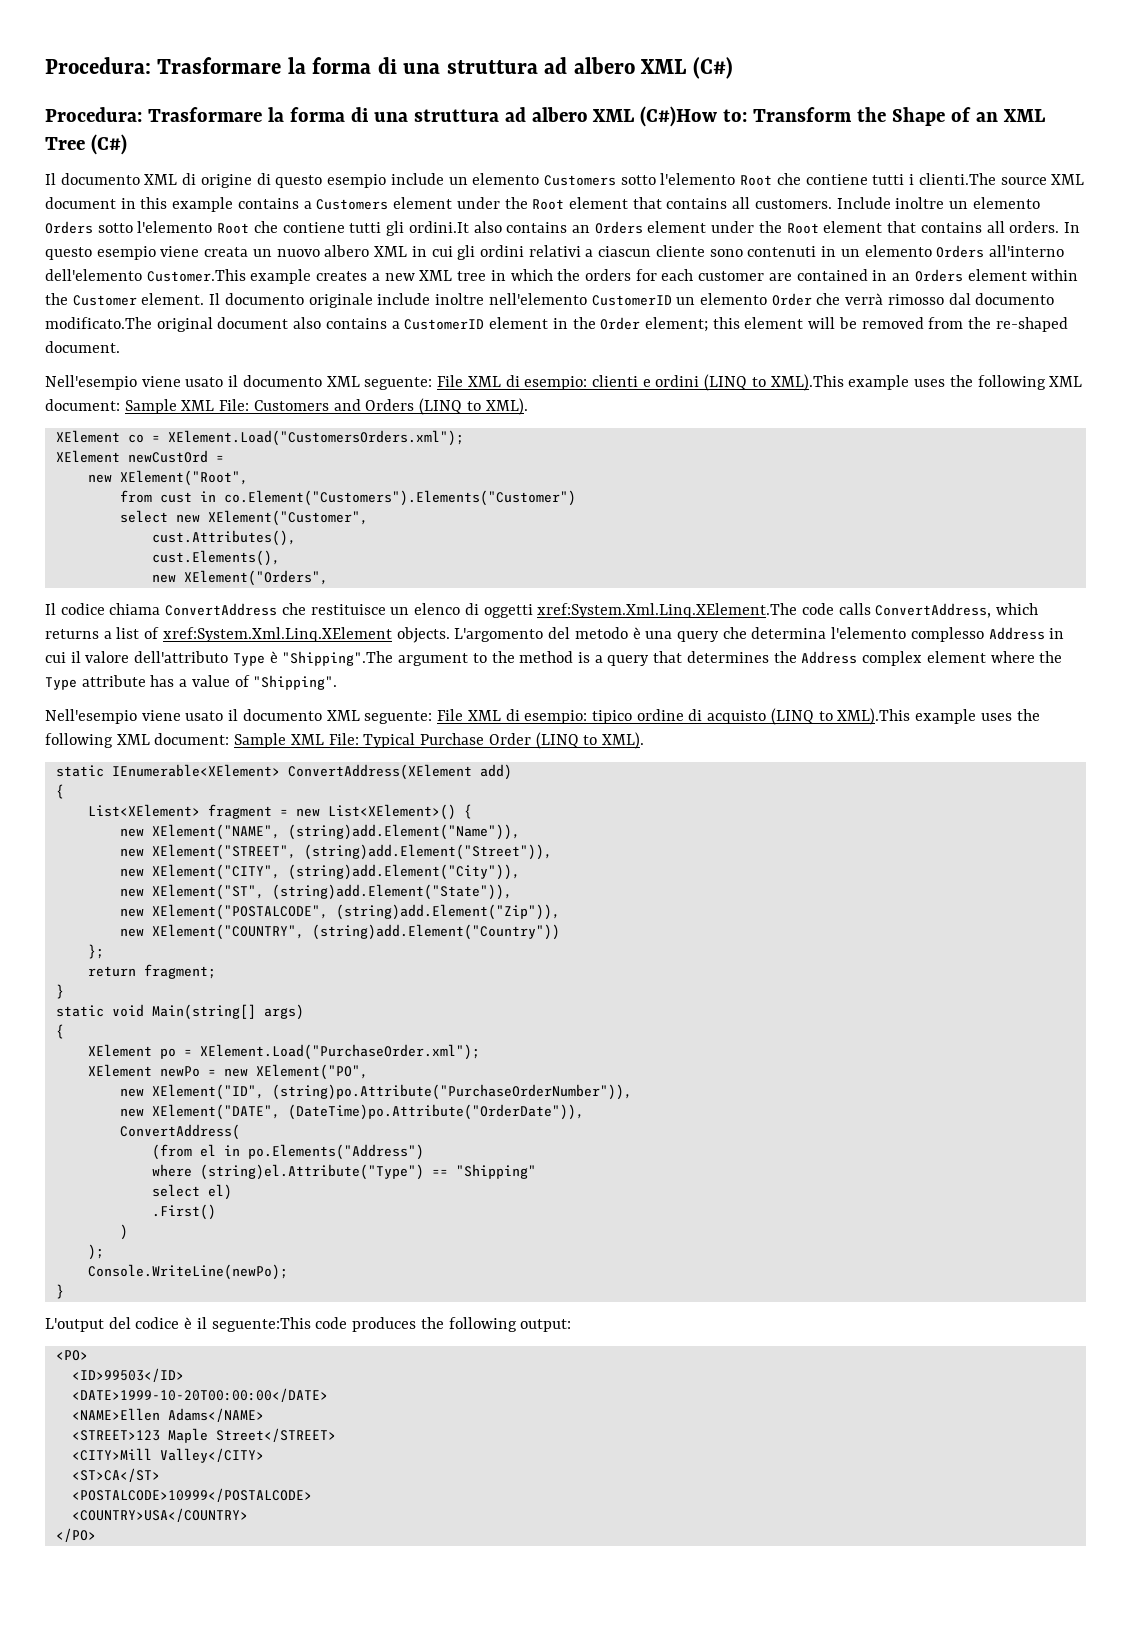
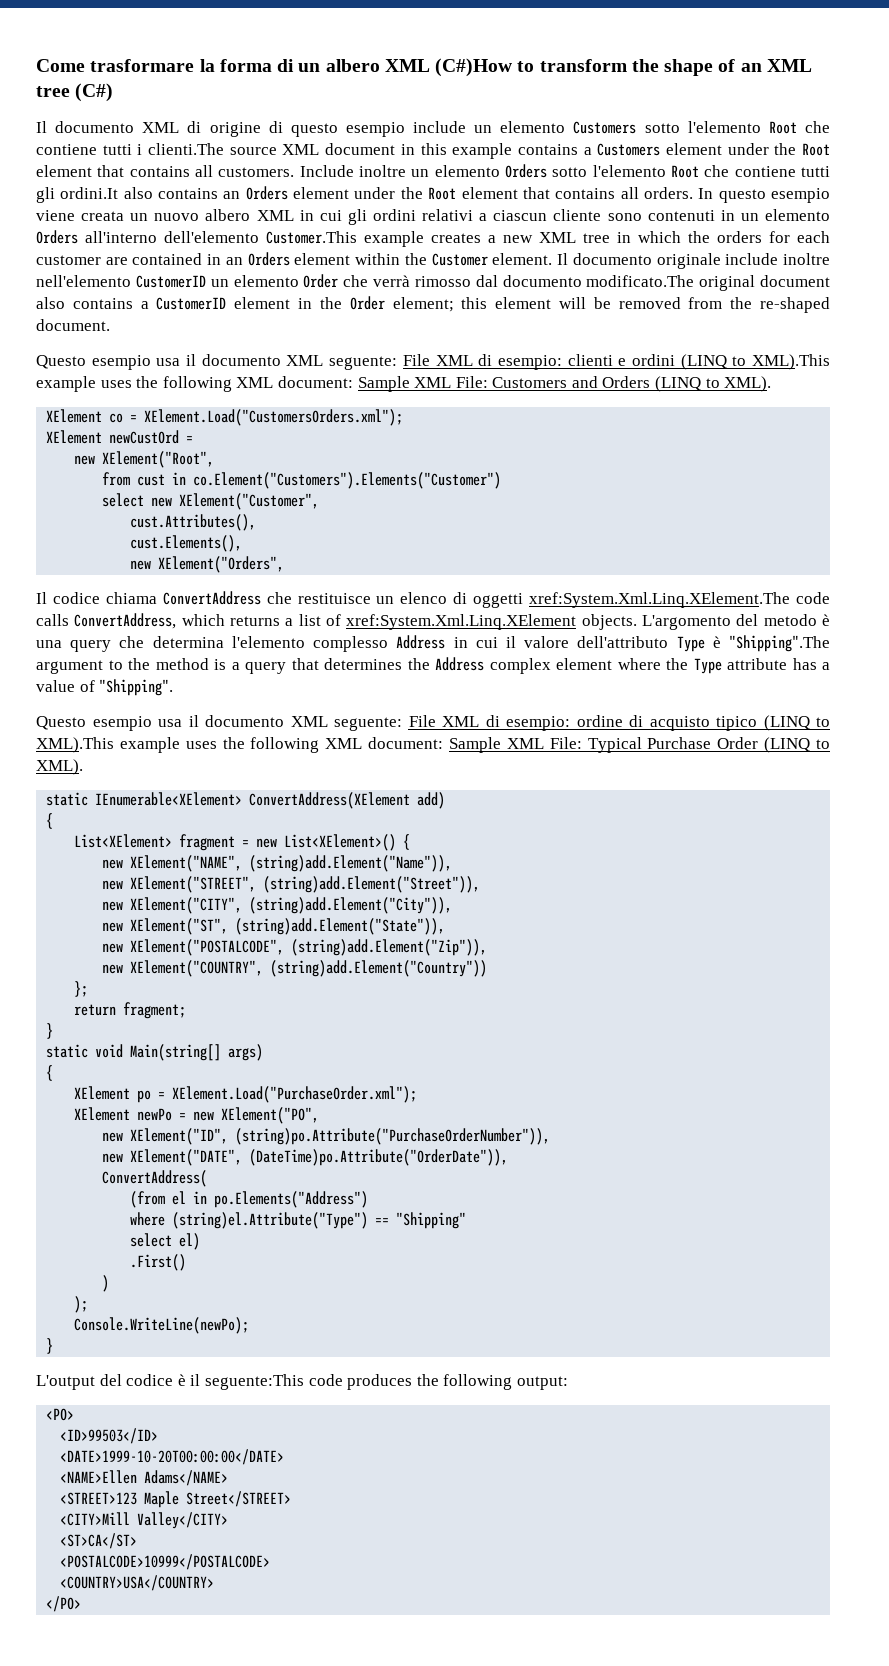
[45,57,733,79] [45,106,946,127] Procedura: Trasformare la forma di una struttura ad albero XML (C#) // Procedura: Trasformare la forma di una struttura ad albero XML (C#)How to: Transform the Shape -> [36,58,714,77] Come trasformare la forma di un albero XML (C#)How to transform the shape
[45,137,85,150] Tree -> [36,86,70,97] tree
[45,375,224,390] Nell'esempio viene usato -> [36,355,181,370] Questo esempio usa
[45,709,632,724] Nell'esempio viene usato il documento XML seguente: File XML di esempio: tipico -> [36,715,570,731] Questo esempio usa il documento XML seguente: File XML di esempio:
(767, 717) none -> [716,716,757,731] tipico

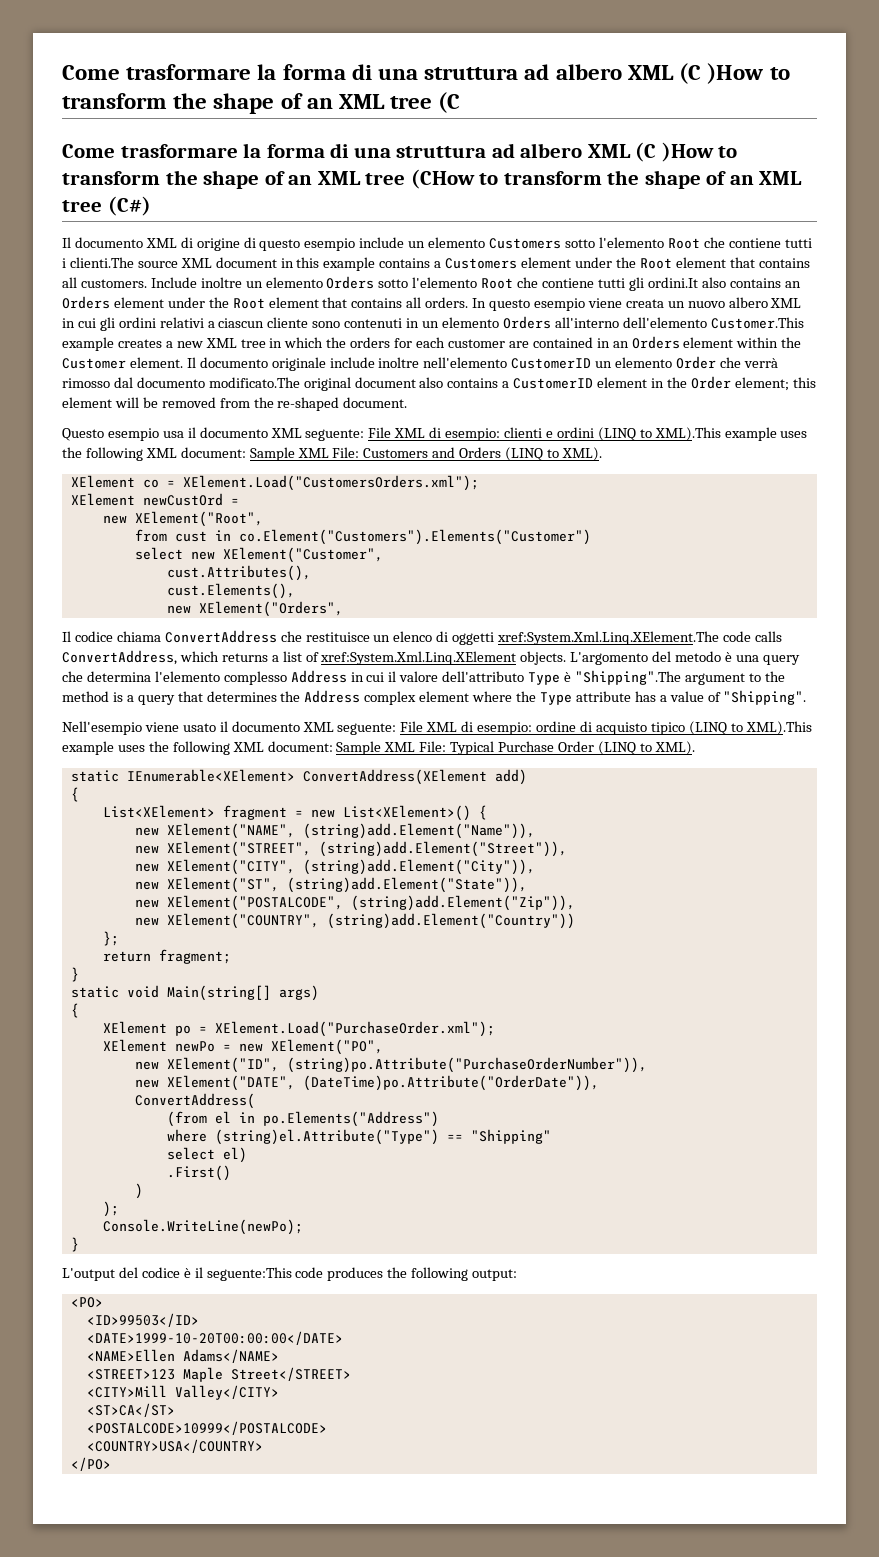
[36,58,513,77] Come trasformare la forma di un albero XML (C#)How -> [62,63,790,84] [62,92,461,114] [62,142,738,162] [62,169,475,189] Come trasformare la forma di una struttura ad albero XML (C )How to transform the shape of an XML tree (C // Come trasformare la forma di una struttura ad albero XML (C )How to transform the shape of an XML tree (CHow
[36,716,182,731] Questo esempio usa -> [62,721,216,735] Nell'esempio viene usato

